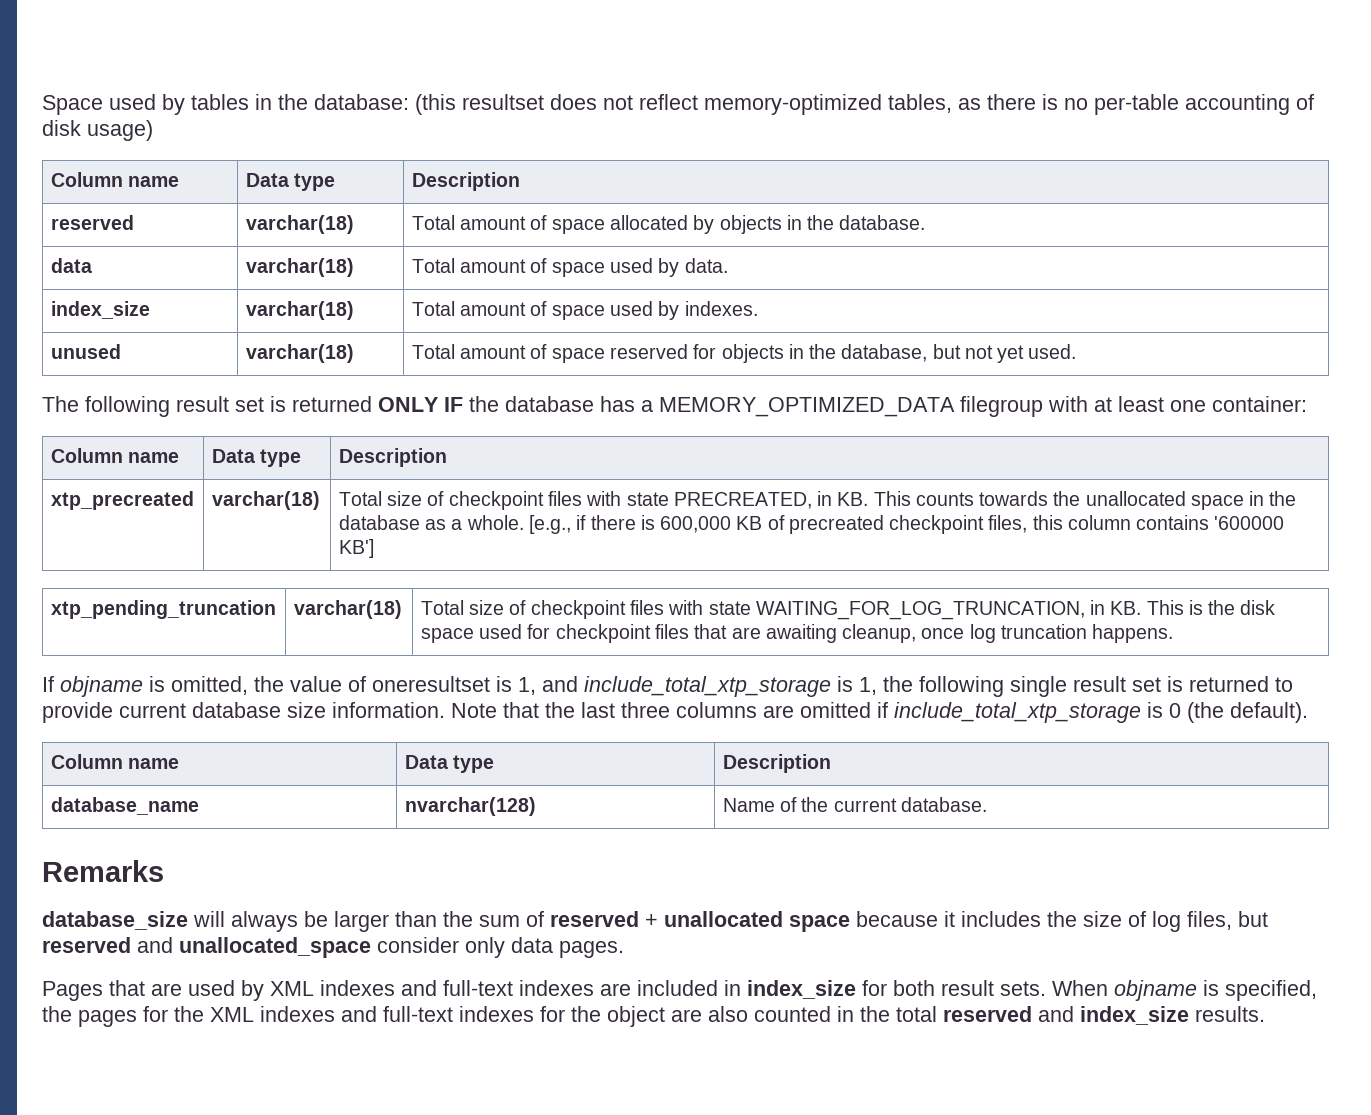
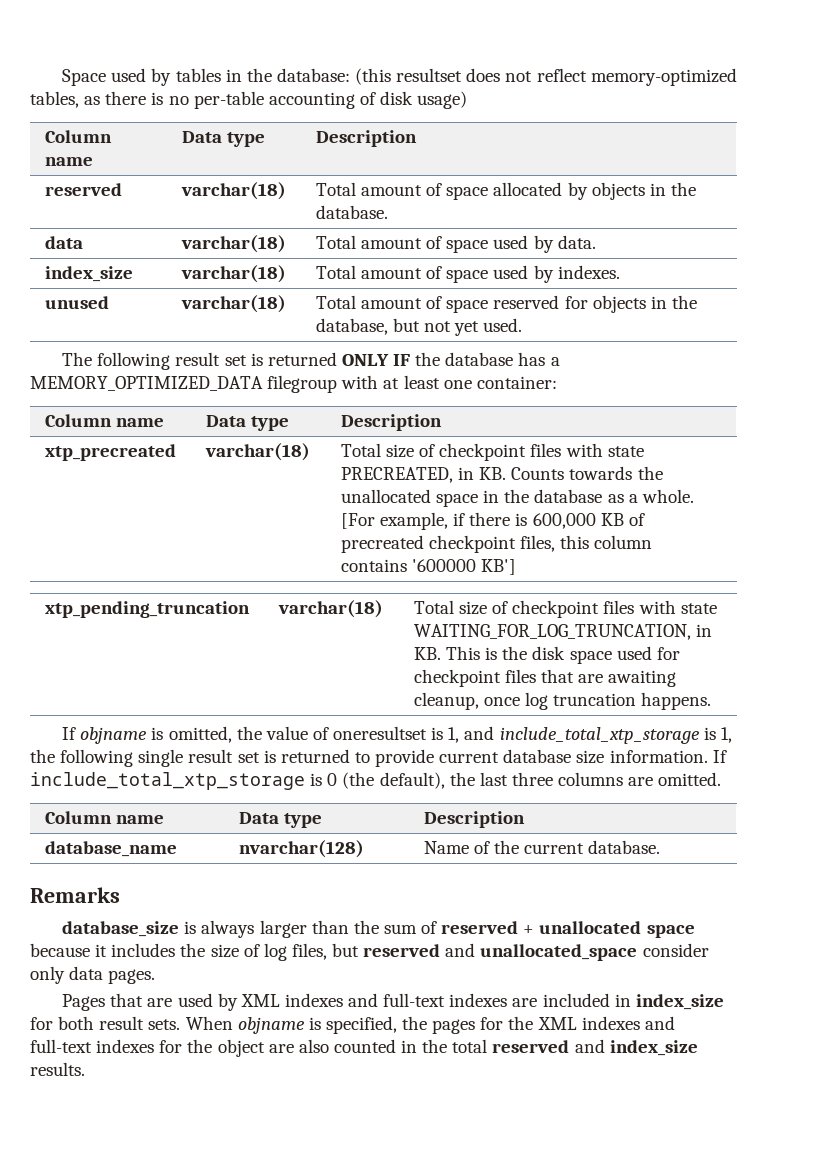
[873,491,974,506] This counts -> [511,467,565,480] Counts
[528,515,571,534] [e.g., -> [340,512,449,530] [For example,
[451,702,539,718] Note that -> [712,750,727,763] [30,772,445,790] If include_total_xtp_storage is 0 (the default),
[800,702,1308,723] omitted if include_total_xtp_storage is 0 (the default). -> [658,772,722,786] omitted.
[193,911,328,932] will always be -> [184,920,255,938] is always

